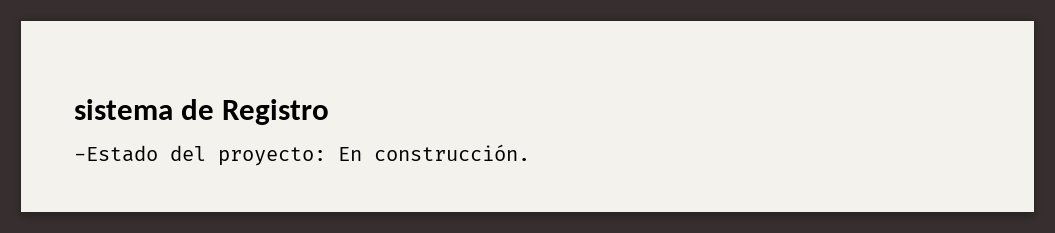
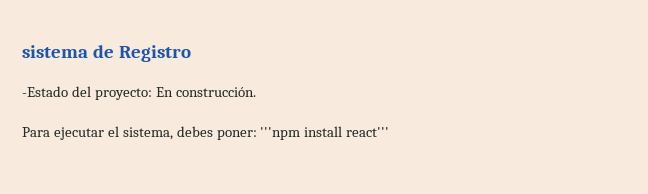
(530, 152) none -> [22,126,390,140] // Para ejecutar el sistema, debes poner: '''npm install react'''

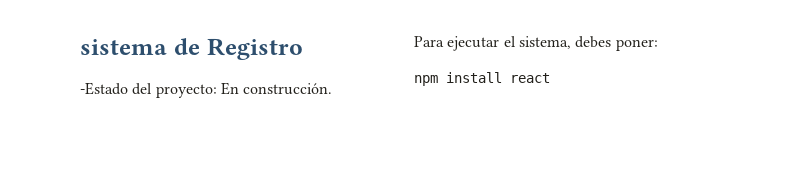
[260,126,390,140] '''npm install react''' -> [414,72,550,86] // npm install react

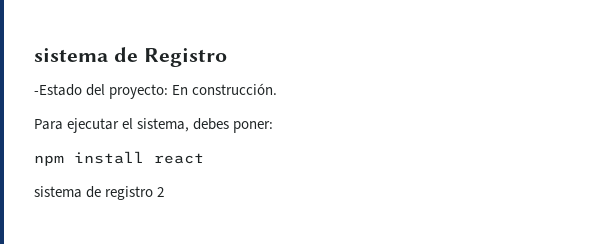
(550, 78) none -> [34,186,165,200] // sistema de registro 2

